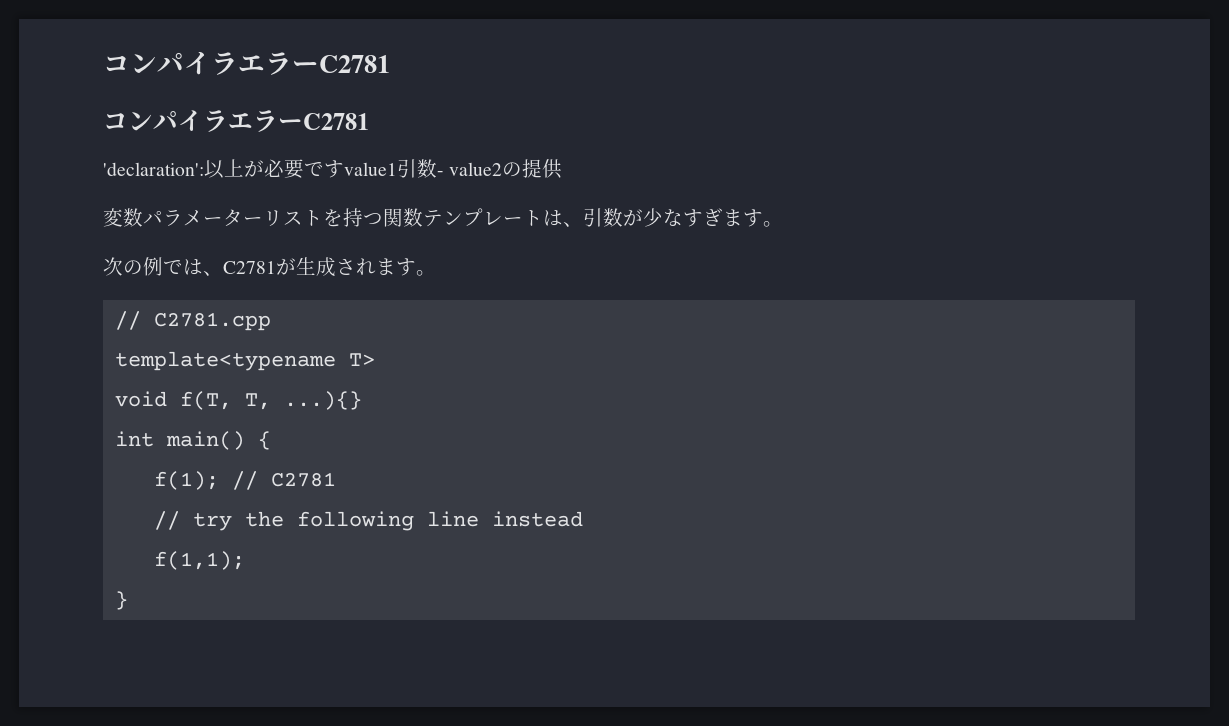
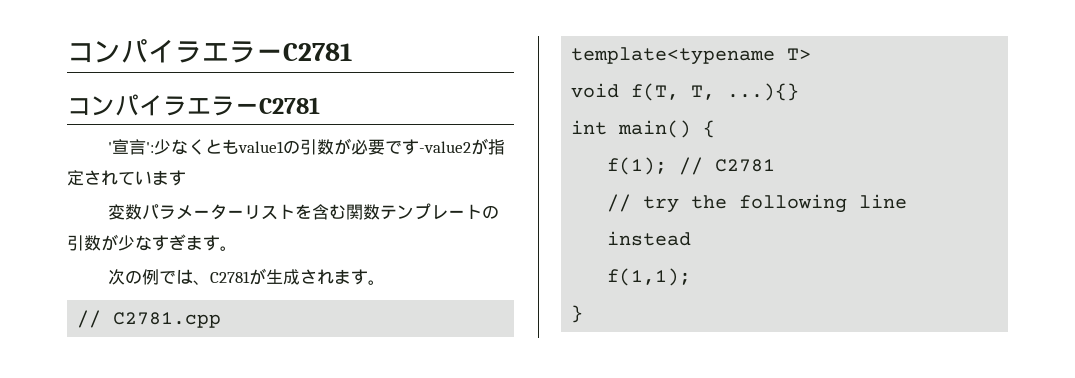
[103,159,563,179] 'declaration':以上が必要ですvalue1引数- value2の提供 -> [107,138,505,155] [67,170,186,186] '宣言':少なくともvalue1の引数が必要です-value2が指定されています
[343,208,383,227] 持つ -> [311,204,346,220] 含む
[543,210,583,227] は、 -> [481,205,499,219] の

